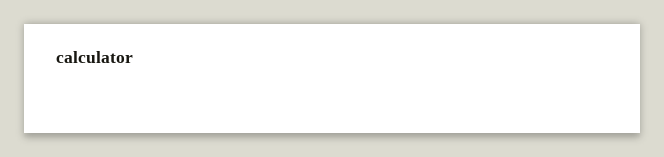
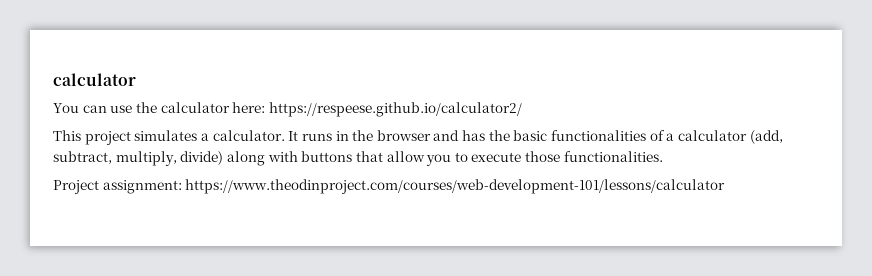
[56,51,133,63] calculator -> [53,73,136,86] [53,102,522,117] [53,130,783,145] [53,151,663,166] [53,179,726,194] calculator // You can use the calculator here: https://respeese.github.io/calculator2/ // This project simulates a calculator. It runs in the browser and has the basic functionalities of a calculator (add, subtract, multiply, divide) along with buttons that allow you to execute those functionalities. // Project assignment: https://www.theodinproject.com/courses/web-development-101/lessons/calculator

